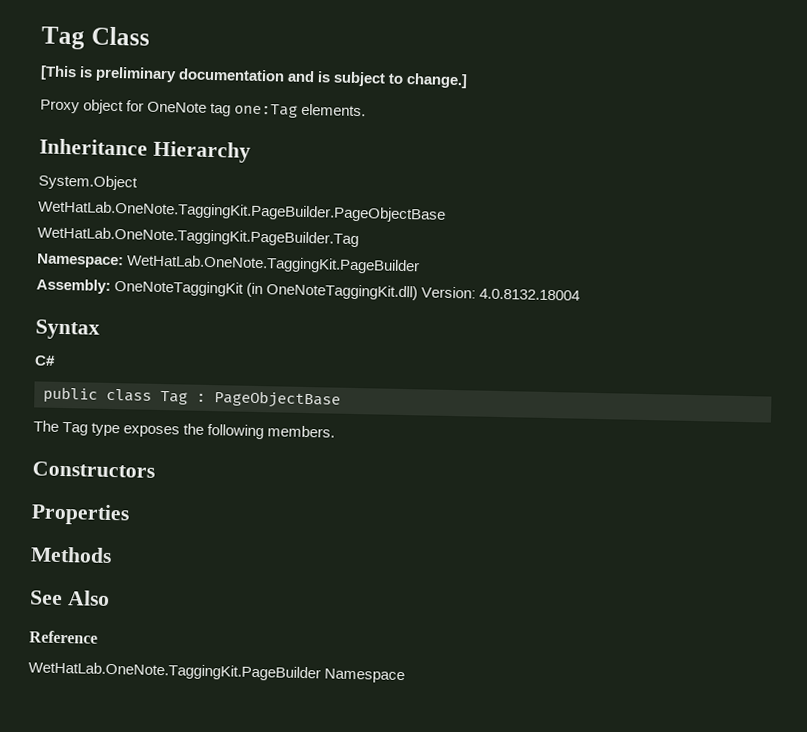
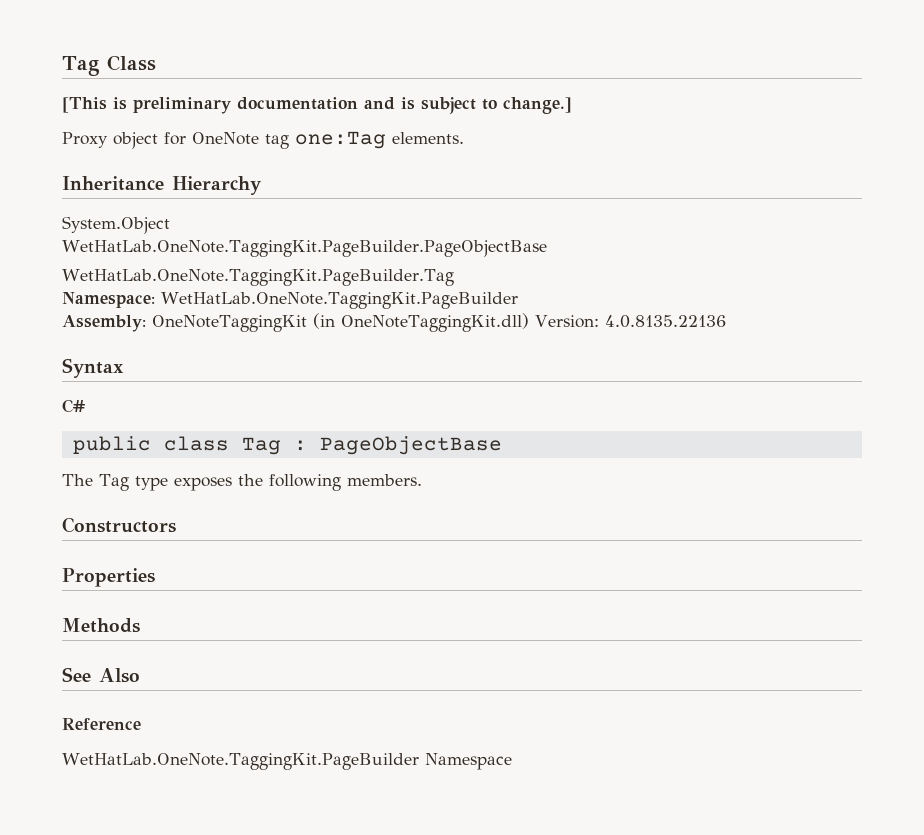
[479,288,581,301] 4.0.8132.18004 -> [604,315,726,328] 4.0.8135.22136

